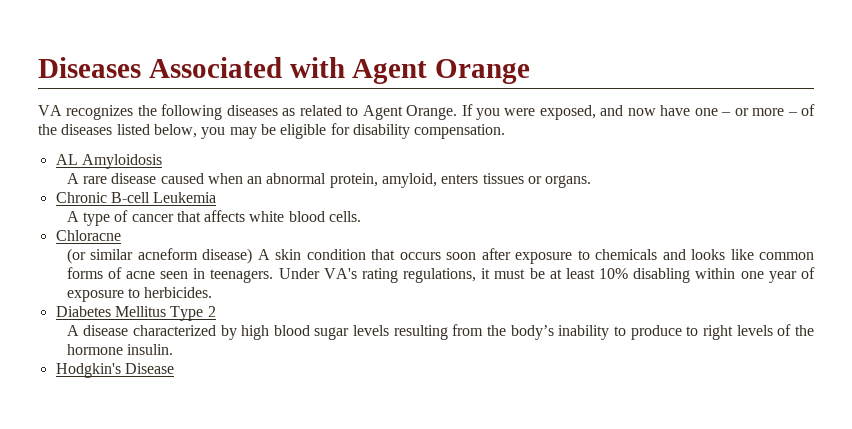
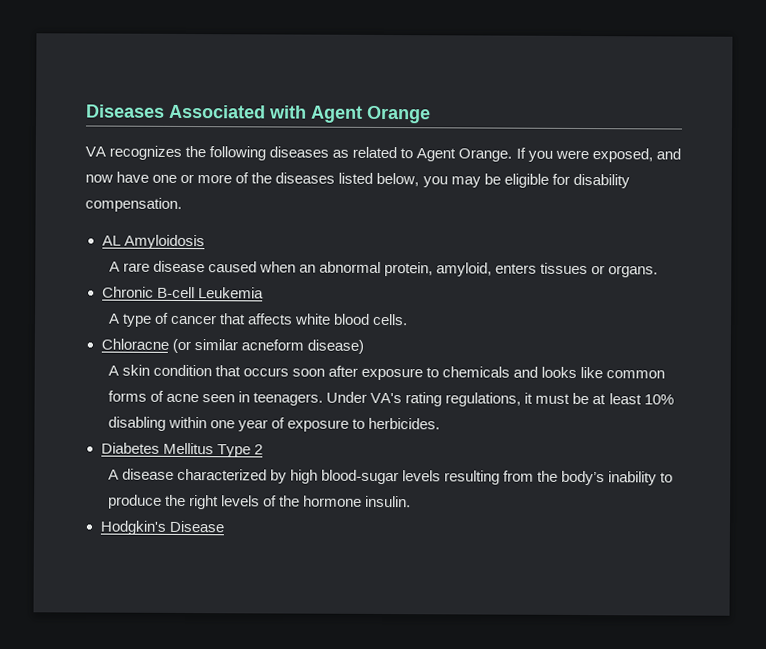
[721,112,732,116] – -> (178, 178) none
[787,112,798,116] – -> (233, 179) none
(121, 235) // -> (169, 344) none
(253, 256) none -> (364, 346) //
[273,325,350,340] blood sugar -> [321,469,400,485] blood-sugar
[686,326,699,336] to -> [164,494,186,507] the

